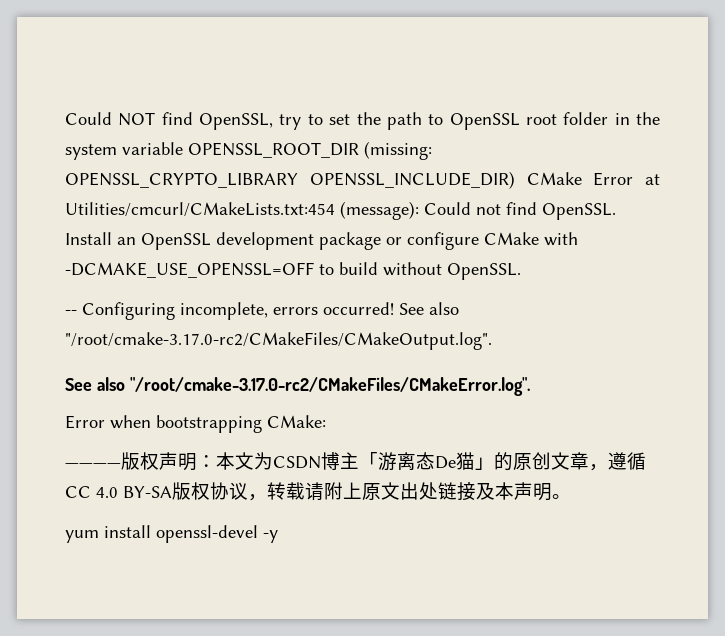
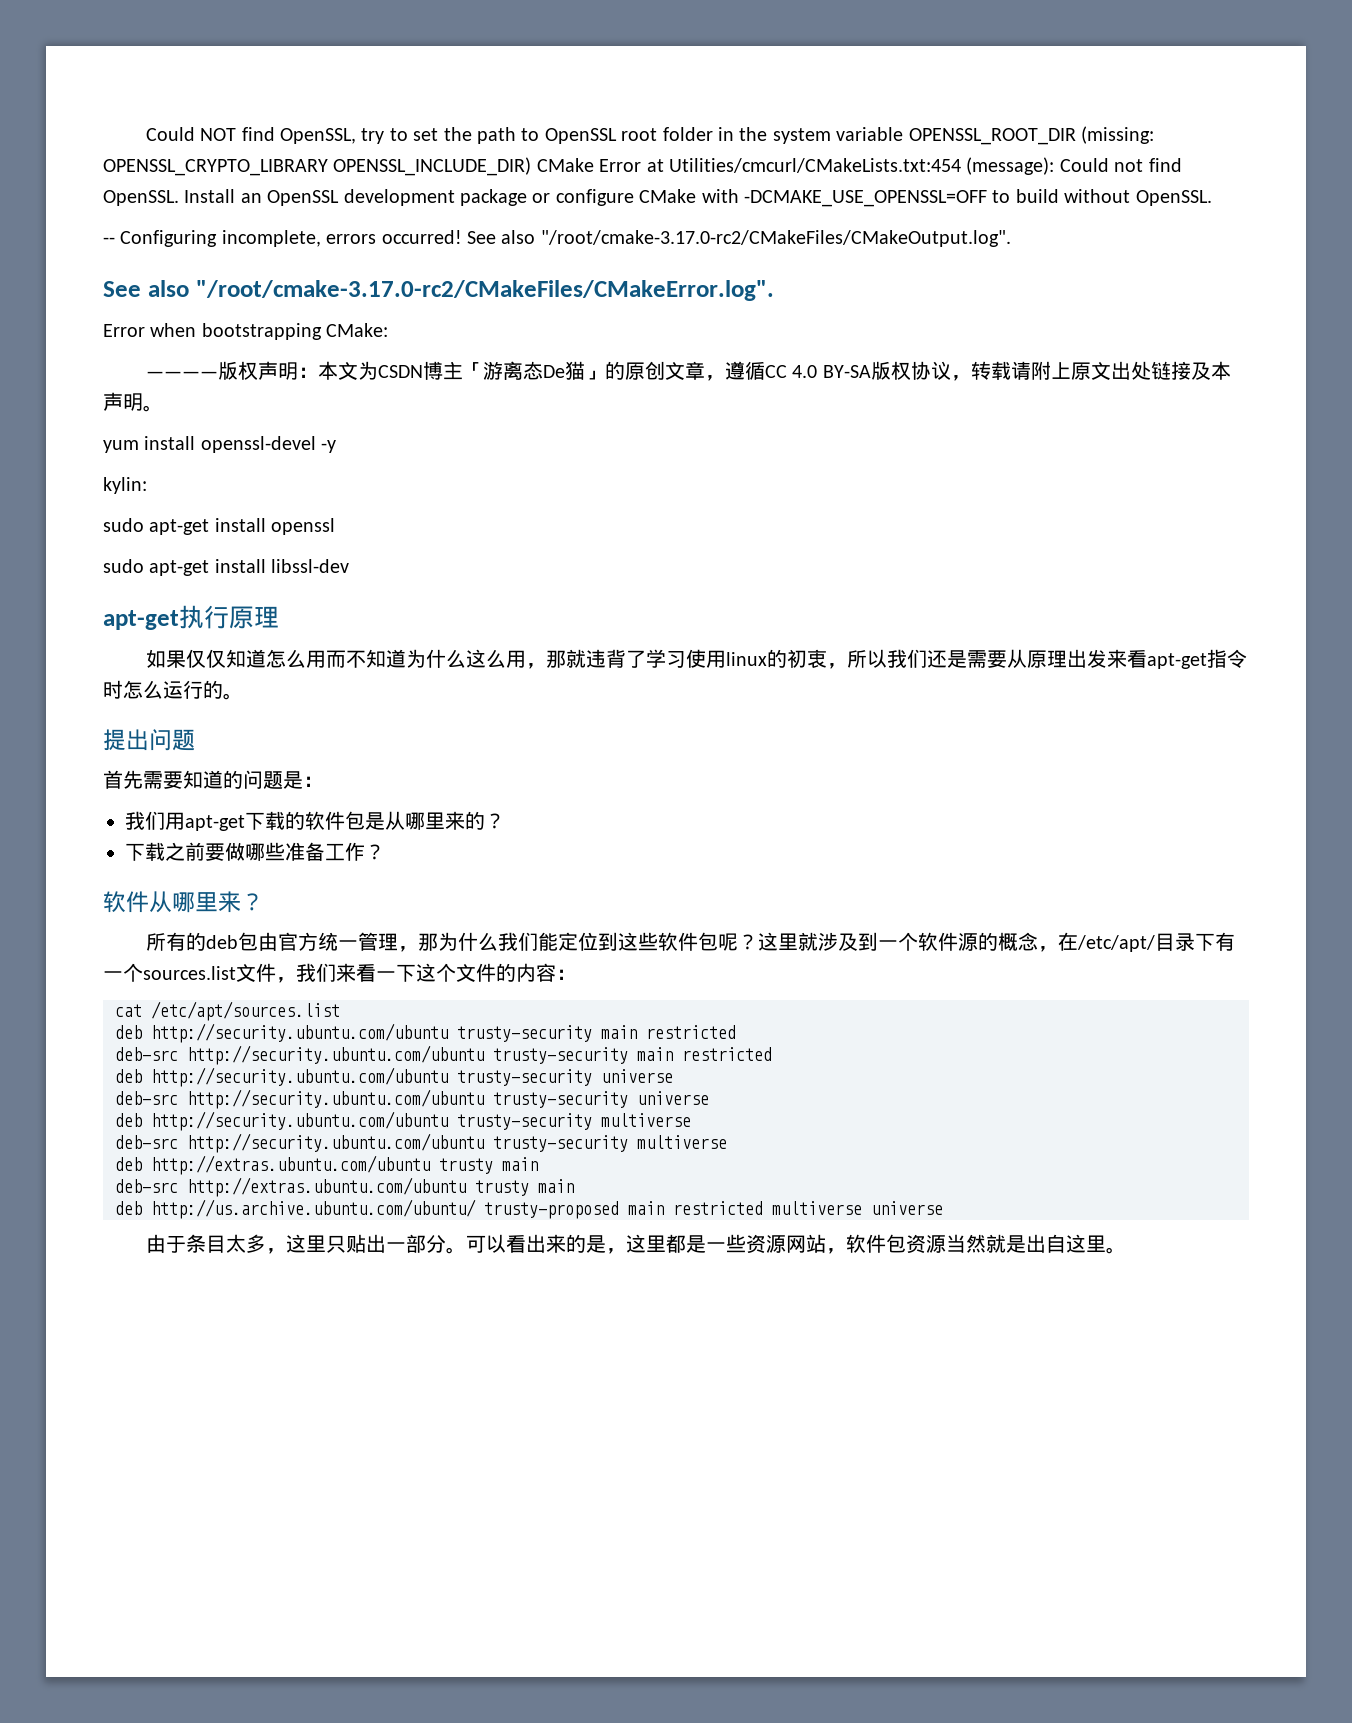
(278, 536) none -> [103,477,147,494] [103,518,336,535] [103,559,350,576] [103,605,279,630] [145,649,1247,669] [103,680,243,700] [103,729,195,751] [103,770,323,789] [125,811,505,831] [125,842,385,861] [103,891,264,913] [145,932,1235,952] [103,963,576,983] [115,1001,340,1021] [115,1023,736,1043] [115,1045,772,1065] [115,1067,673,1087] [115,1089,709,1109] [115,1111,691,1131] [115,1133,727,1153] [115,1155,538,1175] [115,1177,574,1197] [115,1199,943,1219] [145,1234,1126,1254] // kylin: // sudo apt-get install openssl // sudo apt-get install libssl-dev // apt-get执行原理 // 如果仅仅知道怎么用而不知道为什么这么用，那就违背了学习使用linux的初衷，所以我们还是需要从原理出发来看apt-get指令时怎么运行的。 // 提出问题 // 首先需要知道的问题是： // 我们用apt-get下载的软件包是从哪里来的？ // 下载之前要做哪些准备工作？ // 软件从哪里来？ // 所有的deb包由官方统一管理，那为什么我们能定位到这些软件包呢？这里就涉及到一个软件源的概念，在/etc/apt/目录下有一个sources.list文件，我们来看一下这个文件的内容： // cat /etc/apt/sources.list // deb http://security.ubuntu.com/ubuntu trusty-security main restricted // deb-src http://security.ubuntu.com/ubuntu trusty-security main restricted // deb http://security.ubuntu.com/ubuntu trusty-security universe // deb-src http://security.ubuntu.com/ubuntu trusty-security universe // deb http://security.ubuntu.com/ubuntu trusty-security multiverse // deb-src http://security.ubuntu.com/ubuntu trusty-security multiverse // deb http://extras.ubuntu.com/ubuntu trusty main // deb-src http://extras.ubuntu.com/ubuntu trusty main // deb http://us.archive.ubuntu.com/ubuntu/ trusty-proposed main restricted multiverse universe // 由于条目太多，这里只贴出一部分。可以看出来的是，这里都是一些资源网站，软件包资源当然就是出自这里。

